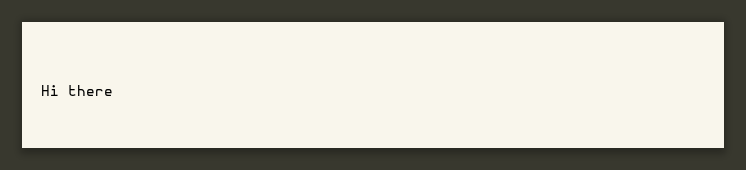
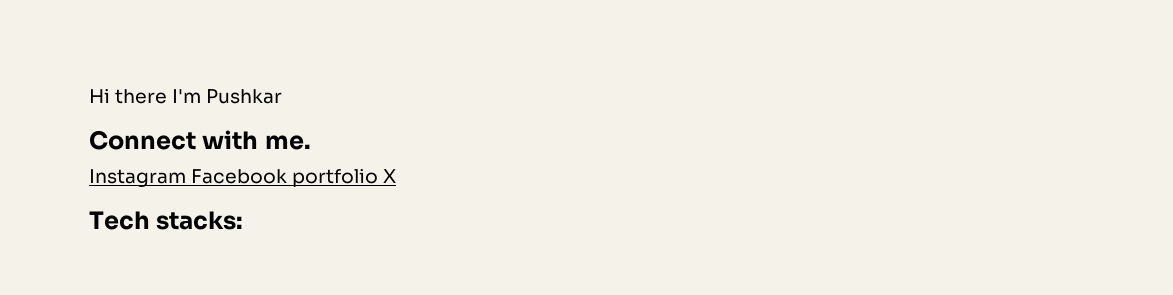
(113, 90) none -> [172,89,283,104] [89,130,311,150] [89,168,397,187] [89,211,244,230] I'm Pushkar // Connect with me. // Instagram Facebook portfolio X // Tech stacks:

